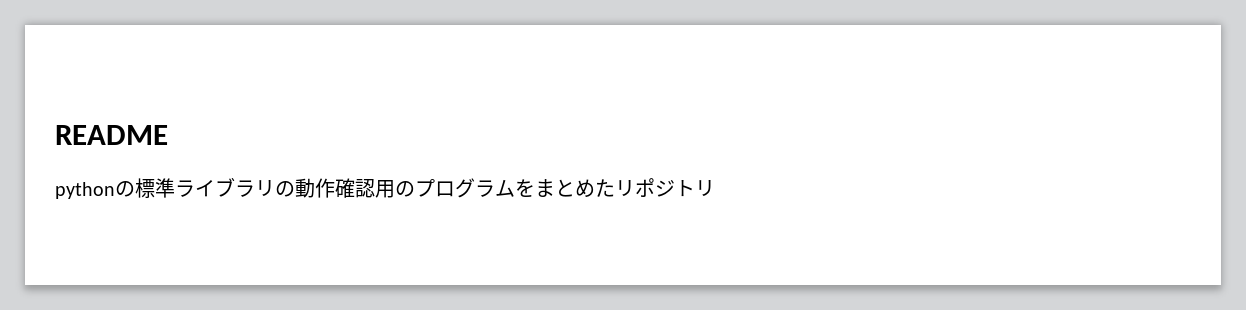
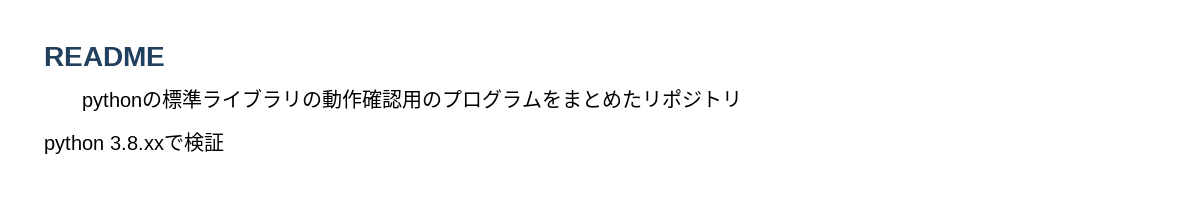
(715, 188) none -> [44,132,224,154] // python 3.8.xxで検証

